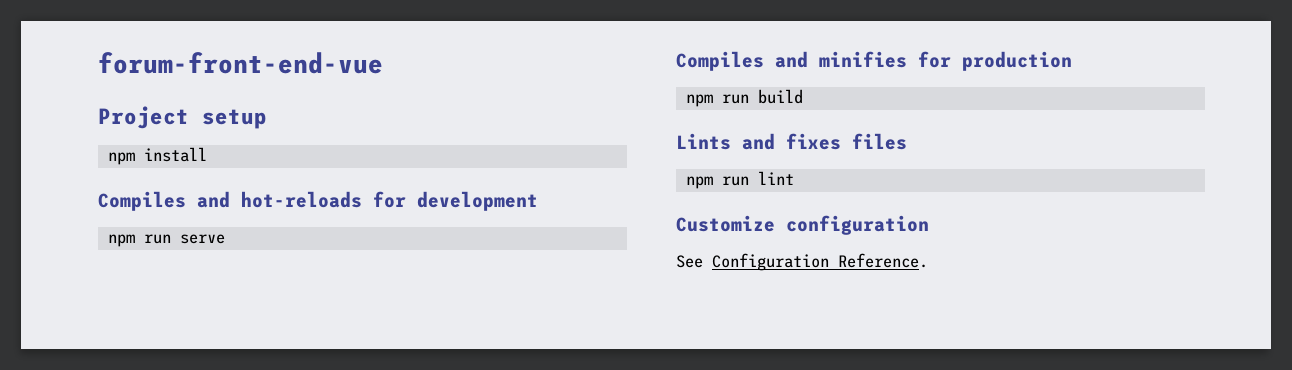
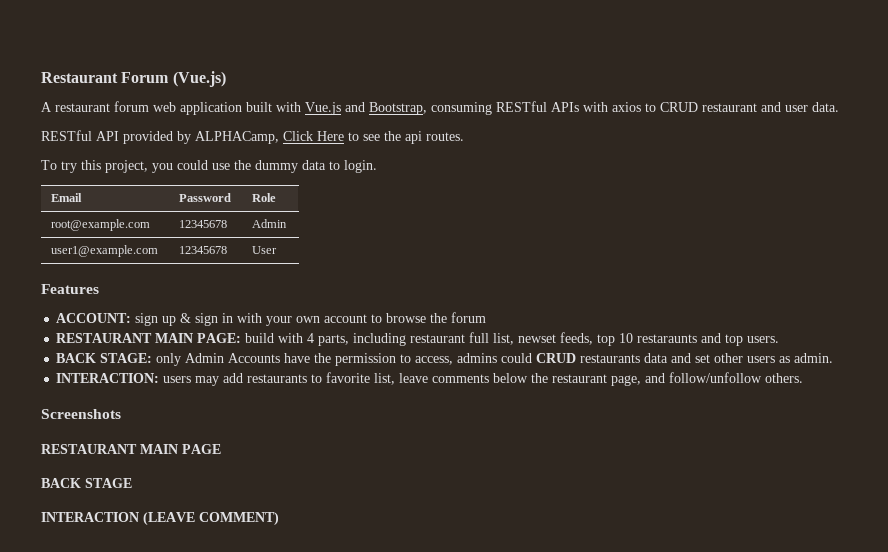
[98,52,383,74] [98,106,267,129] [107,147,207,165] [98,191,538,211] [107,234,225,247] [676,51,1072,71] [685,89,803,107] [676,133,907,150] [685,171,794,189] [676,215,929,235] [676,253,928,271] forum-front-end-vue // Project setup // npm install // Compiles and hot-reloads for development // npm run serve // Compiles and minifies for production // npm run build // Lints and fixes files // npm run lint // Customize configuration // See Configuration Reference. -> [41,71,226,87] [41,101,839,115] [41,130,464,144] [41,160,377,173] [51,193,83,202] [179,193,232,202] [252,193,277,202] [51,219,151,231] [179,220,228,228] [252,219,288,228] [51,245,159,257] [179,246,228,254] [252,246,278,254] [41,284,99,294] [56,312,487,326] [56,332,780,346] [56,353,834,366] [56,372,804,386] [41,409,121,419] [41,444,221,454] [41,478,132,488] [41,512,279,525] Restaurant Forum (Vue.js) // A restaurant forum web application built with Vue.js and Bootstrap, consuming RESTful APIs with axios to CRUD restaurant and user data. // RESTful API provided by ALPHACamp, Click Here to see the api routes. // To try this project, you could use the dummy data to login. // Email | Password | Role // root@example.com | 12345678 | Admin // user1@example.com | 12345678 | User // Features // ACCOUNT: sign up & sign in with your own account to browse the forum // RESTAURANT MAIN PAGE: build with 4 parts, including restaurant full list, newset feeds, top 10 restaraunts and top users. // BACK STAGE: only Admin Accounts have the permission to access, admins could CRUD restaurants data and set other users as admin. // INTERACTION: users may add restaurants to favorite list, leave comments below the restaurant page, and follow/unfollow others. // Screenshots // RESTAURANT MAIN PAGE // BACK STAGE // INTERACTION (LEAVE COMMENT)

